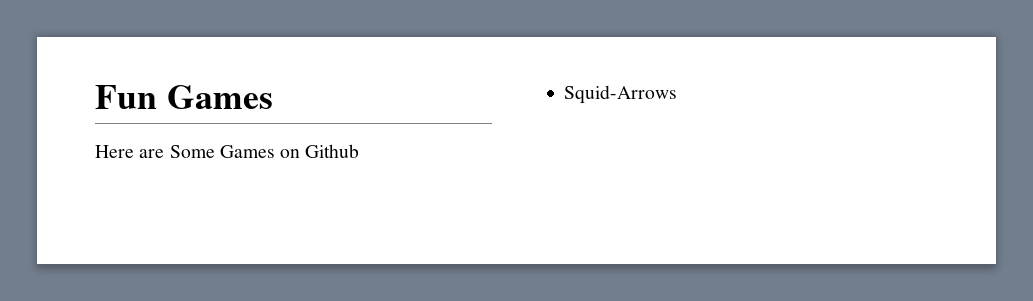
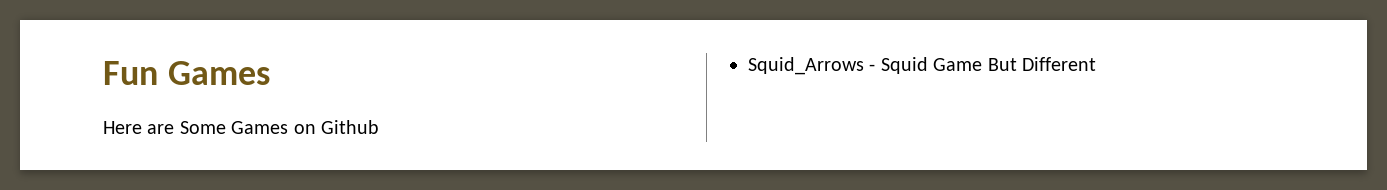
[564,85,678,104] Squid-Arrows -> [748,57,1096,75] Squid_Arrows - Squid Game But Different

